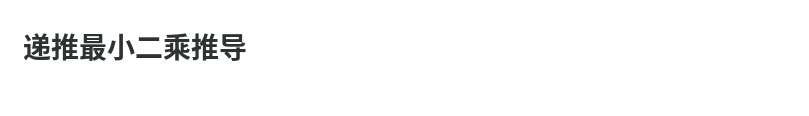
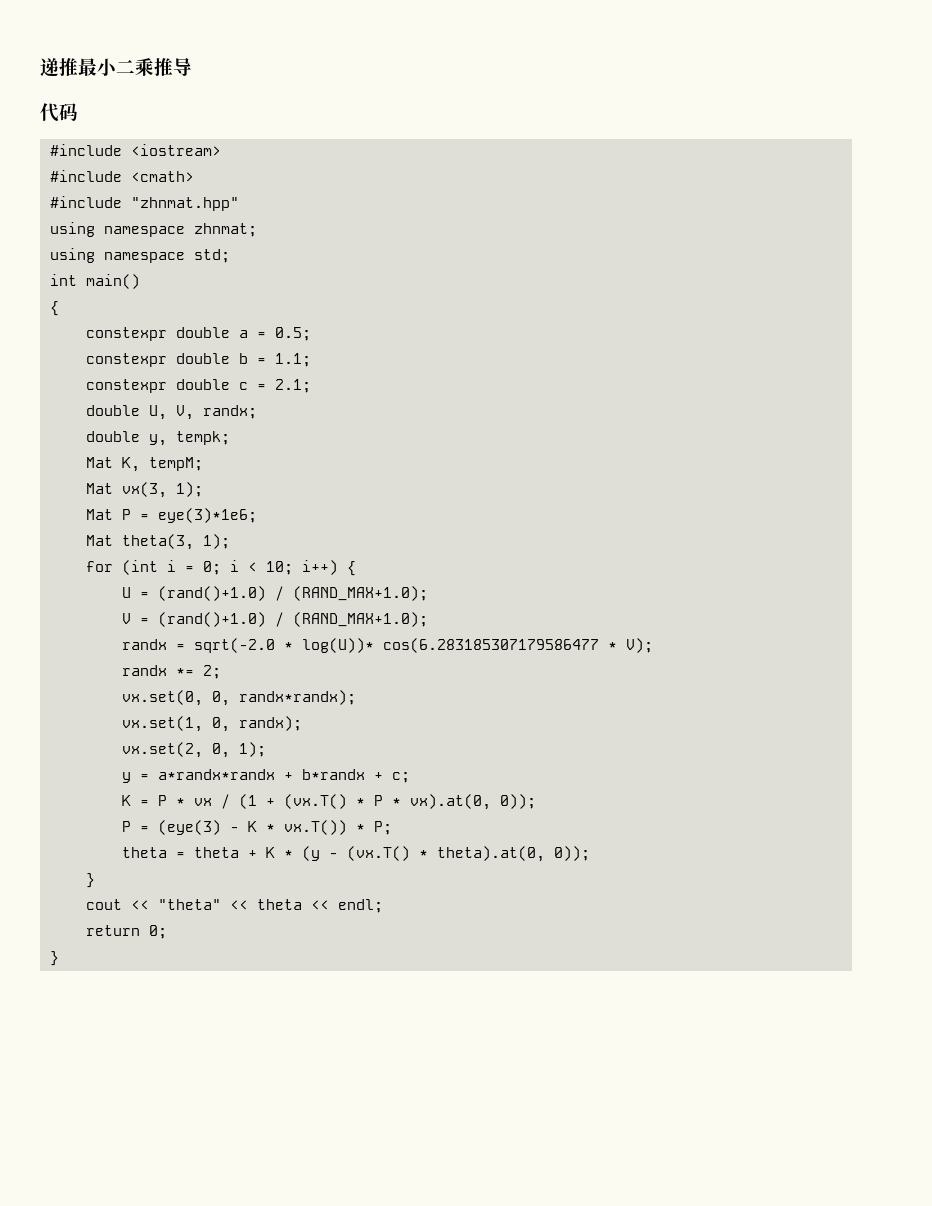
(247, 47) none -> [40,103,78,122] [49,144,221,156] [49,170,194,182] [49,196,239,211] [49,222,257,237] [49,248,230,263] [49,274,140,289] [49,301,59,316] [85,327,311,341] [85,353,311,367] [85,379,311,393] [85,405,257,420] [85,431,230,446] [85,457,203,472] [85,482,203,498] [85,508,257,523] [85,534,230,550] [85,560,356,576] [121,586,428,601] [121,612,428,627] [121,638,653,653] [121,665,221,679] [121,690,356,706] [121,716,302,732] [121,742,266,758] [121,769,410,783] [121,794,536,810] [121,820,392,835] [121,846,590,862] [85,873,95,888] [85,899,383,913] [85,925,167,939] [49,951,59,966] // 代码 // #include <iostream> // #include <cmath> // #include "zhnmat.hpp" // using namespace zhnmat; // using namespace std; // int main() // { // constexpr double a = 0.5; // constexpr double b = 1.1; // constexpr double c = 2.1; // double U, V, randx; // double y, tempk; // Mat K, tempM; // Mat vx(3, 1); // Mat P = eye(3)*1e6; // Mat theta(3, 1); // for (int i = 0; i < 10; i++) { // U = (rand()+1.0) / (RAND_MAX+1.0); // V = (rand()+1.0) / (RAND_MAX+1.0); // randx = sqrt(-2.0 * log(U))* cos(6.283185307179586477 * V); // randx *= 2; // vx.set(0, 0, randx*randx); // vx.set(1, 0, randx); // vx.set(2, 0, 1); // y = a*randx*randx + b*randx + c; // K = P * vx / (1 + (vx.T() * P * vx).at(0, 0)); // P = (eye(3) - K * vx.T()) * P; // theta = theta + K * (y - (vx.T() * theta).at(0, 0)); // } // cout << "theta" << theta << endl; // return 0; // }

